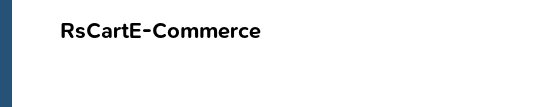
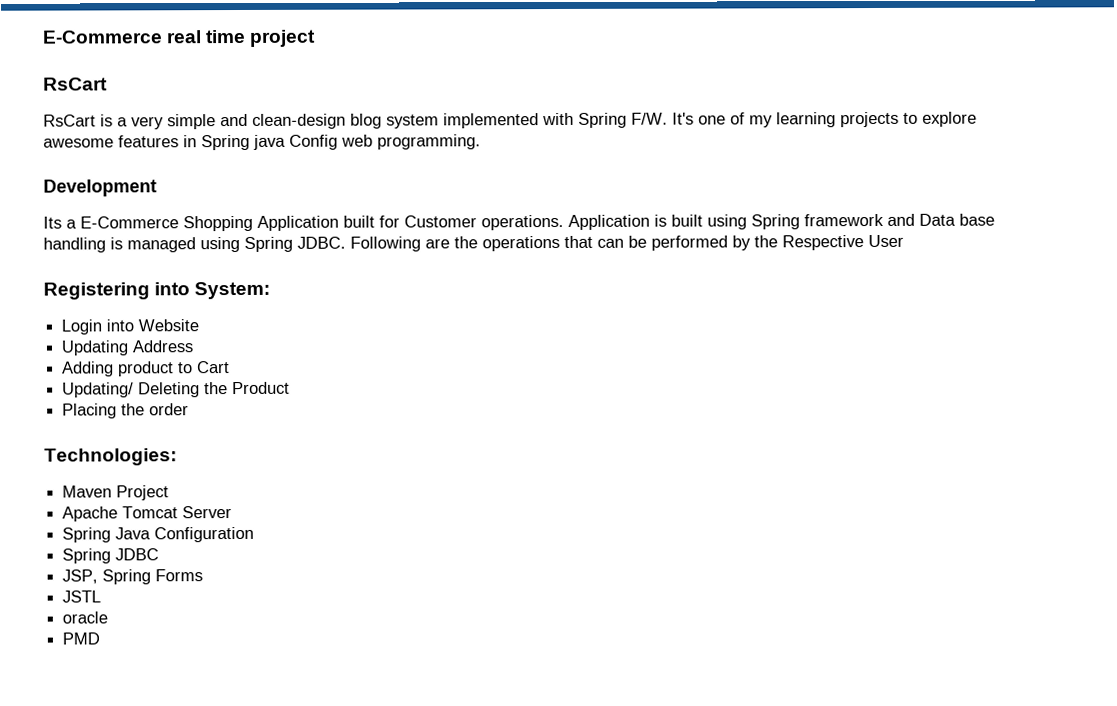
[60,22,261,39] RsCartE-Commerce -> [42,29,317,47] [43,77,108,91] [43,111,977,130] [43,134,481,151] [43,179,157,197] [43,213,995,232] [43,234,904,253] [43,281,271,300] [61,319,200,335] [61,340,194,356] [62,361,231,377] [62,381,291,398] [62,403,190,419] [44,448,177,466] [62,485,170,501] [62,506,233,522] [62,526,255,543] [62,548,160,564] [62,569,204,585] [62,590,102,603] [62,611,109,624] [62,632,101,645] E-Commerce real time project // RsCart // RsCart is a very simple and clean-design blog system implemented with Spring F/W. It's one of my learning projects to explore awesome features in Spring java Config web programming. // Development // Its a E-Commerce Shopping Application built for Customer operations. Application is built using Spring framework and Data base handling is managed using Spring JDBC. Following are the operations that can be performed by the Respective User // Registering into System: // Login into Website // Updating Address // Adding product to Cart // Updating/ Deleting the Product // Placing the order // Technologies: // Maven Project // Apache Tomcat Server // Spring Java Configuration // Spring JDBC // JSP, Spring Forms // JSTL // oracle // PMD

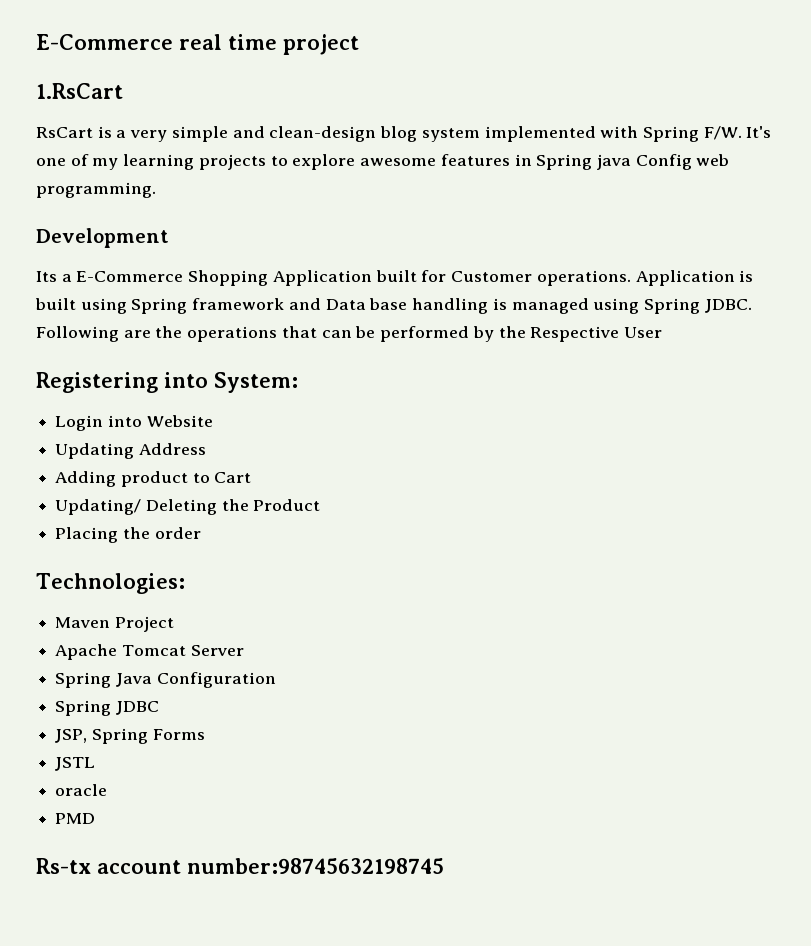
[43,77,108,91] RsCart -> [36,83,123,99] 1.RsCart
(101, 638) none -> [36,858,444,874] // Rs-tx account number:98745632198745

